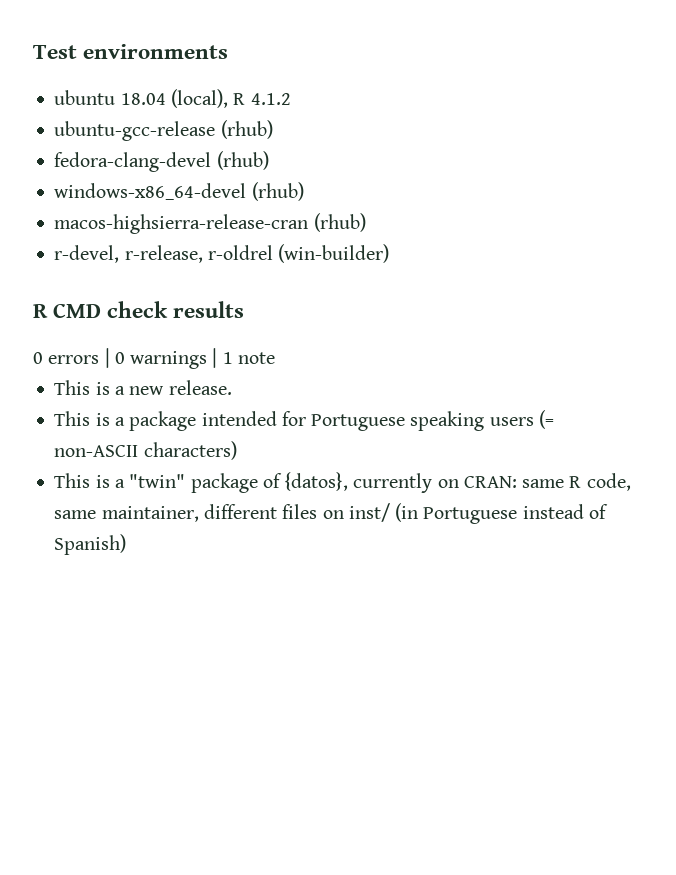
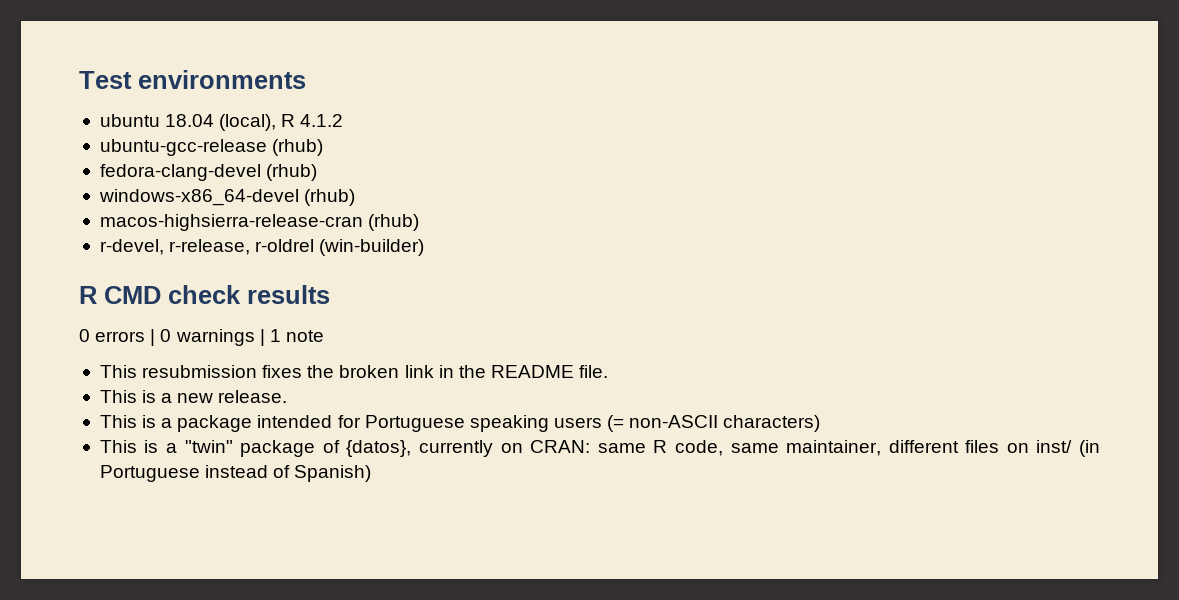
(275, 358) none -> [99,365,609,378] // This resubmission fixes the broken link in the README file.

